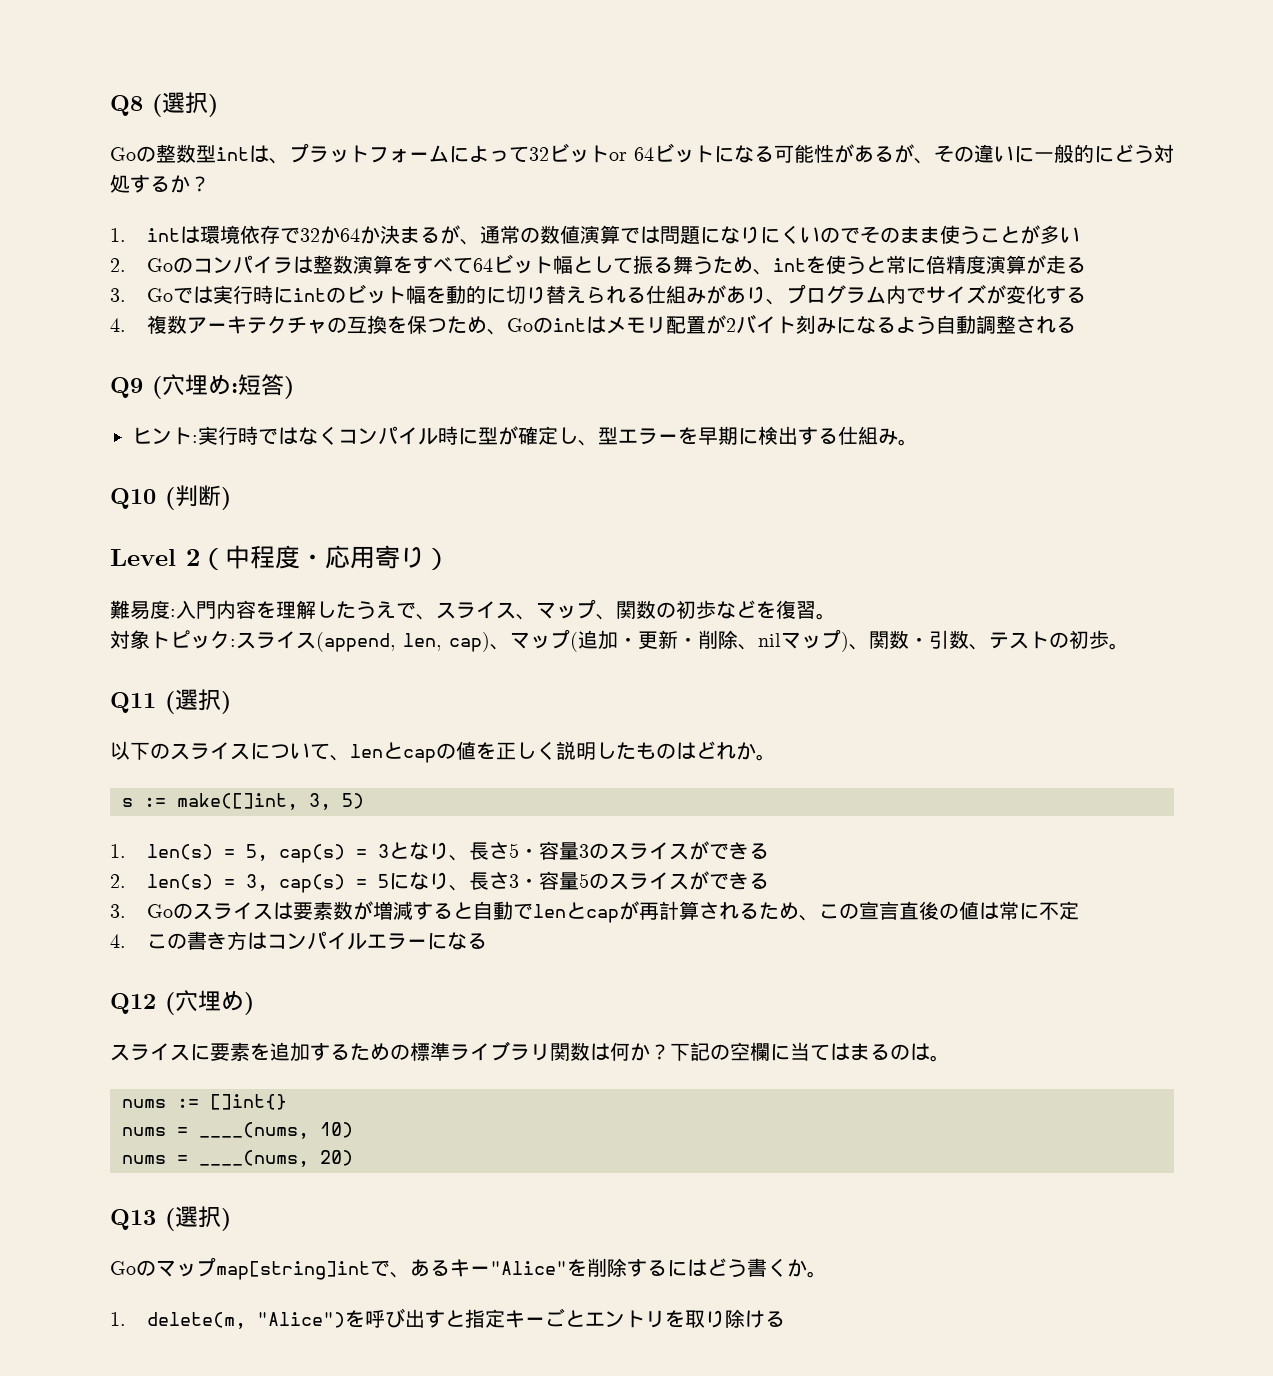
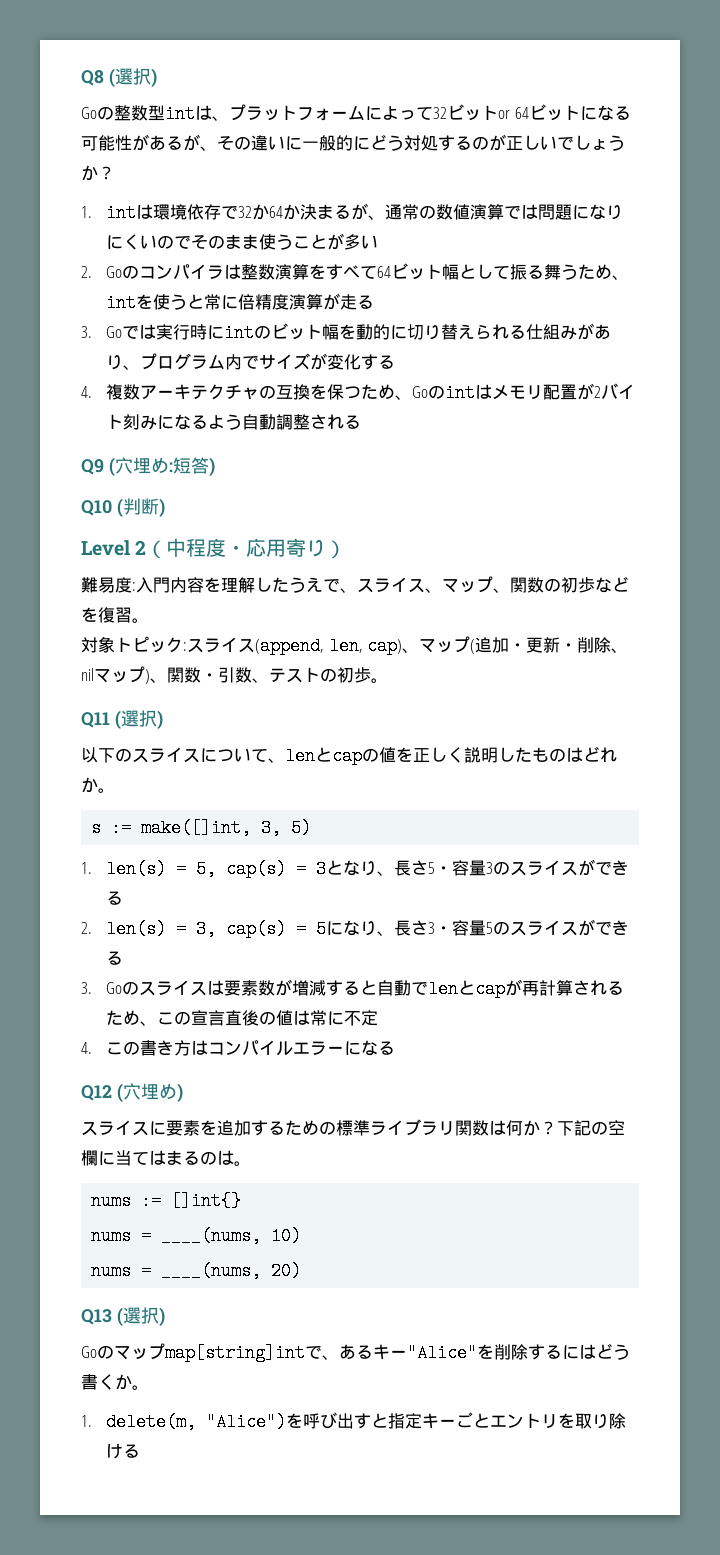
(170, 184) none -> [472,134,625,151] のが正しいでしょう
[132,426,918,446] // ヒント:実行時ではなくコンパイル時に型が確定し、型エラーを早期に検出する仕組み。 -> (215, 466) none

